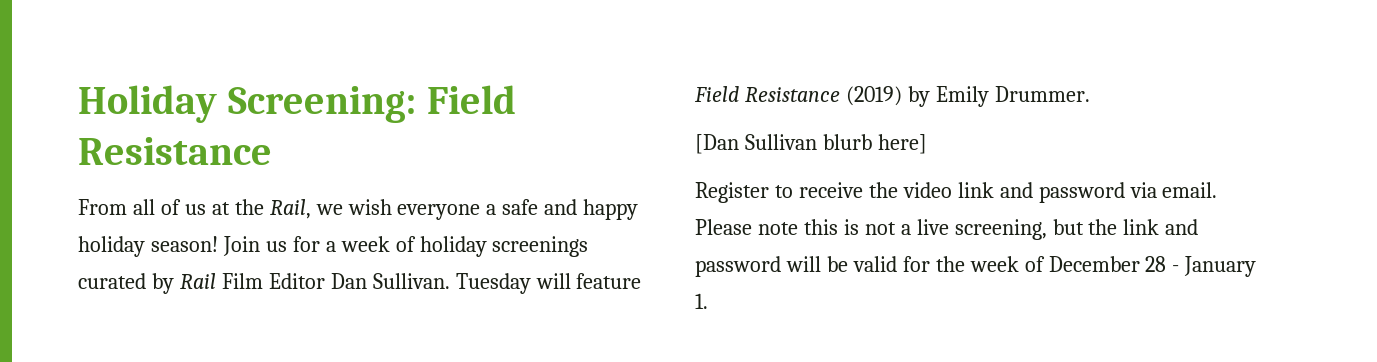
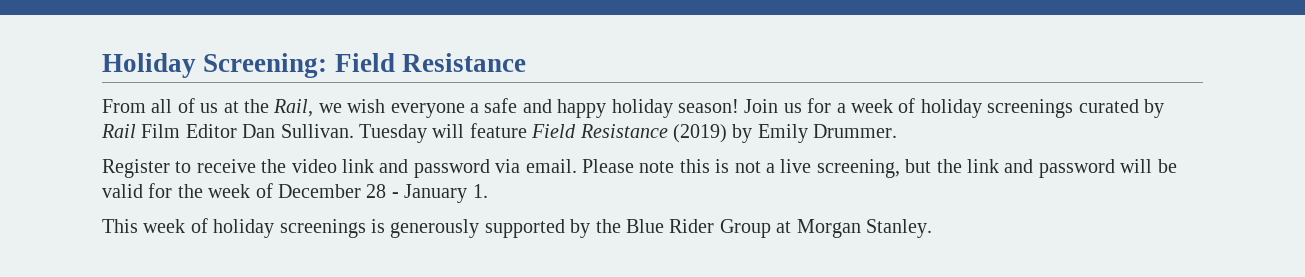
[695,134,927,154] // [Dan Sullivan blurb here] -> (898, 131) none
(708, 301) none -> [102,218,932,238] // This week of holiday screenings is generously supported by the Blue Rider Group at Morgan Stanley.

